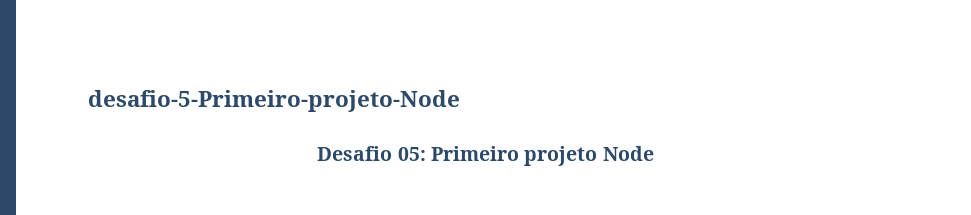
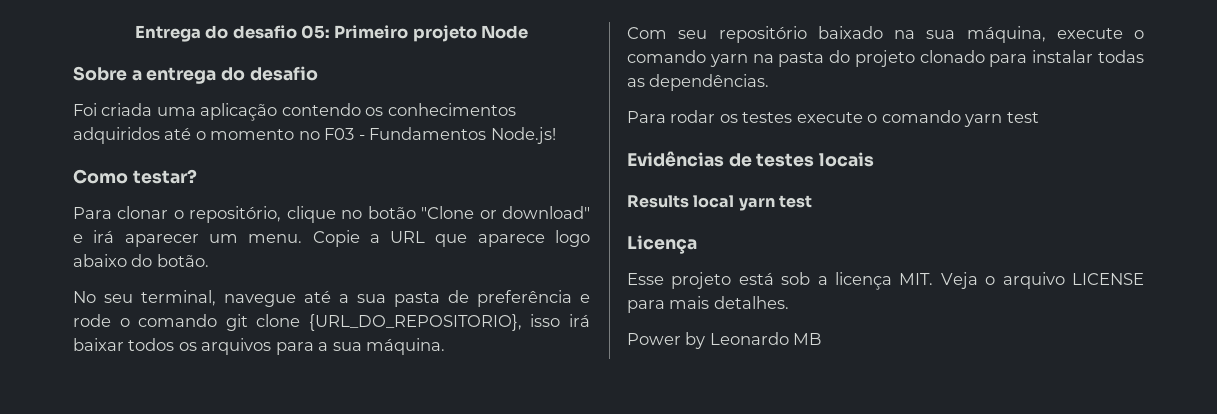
[88,90,460,112] [317,146,393,161] desafio-5-Primeiro-projeto-Node // Desafio -> [134,25,297,42] Entrega do desafio
(654, 153) none -> [73,66,318,84] [73,103,516,121] [73,127,556,144] [73,169,197,184] [73,206,591,223] [73,230,590,247] [73,254,209,267] [73,290,590,307] [73,314,590,331] [73,338,446,355] [627,26,1144,43] [627,50,1144,67] [627,74,770,91] [627,110,1039,127] [627,151,875,167] [627,195,812,211] [627,235,697,254] [627,272,1144,290] [627,296,789,313] [627,332,822,349] // Sobre a entrega do desafio // Foi criada uma aplicação contendo os conhecimentos adquiridos até o momento no F03 - Fundamentos Node.js! // Como testar? // Para clonar o repositório, clique no botão "Clone or download" e irá aparecer um menu. Copie a URL que aparece logo abaixo do botão. // No seu terminal, navegue até a sua pasta de preferência e rode o comando git clone {URL_DO_REPOSITORIO}, isso irá baixar todos os arquivos para a sua máquina. // Com seu repositório baixado na sua máquina, execute o comando yarn na pasta do projeto clonado para instalar todas as dependências. // Para rodar os testes execute o comando yarn test // Evidências de testes locais // Results local yarn test // Licença // Esse projeto está sob a licença MIT. Veja o arquivo LICENSE para mais detalhes. // Power by Leonardo MB

